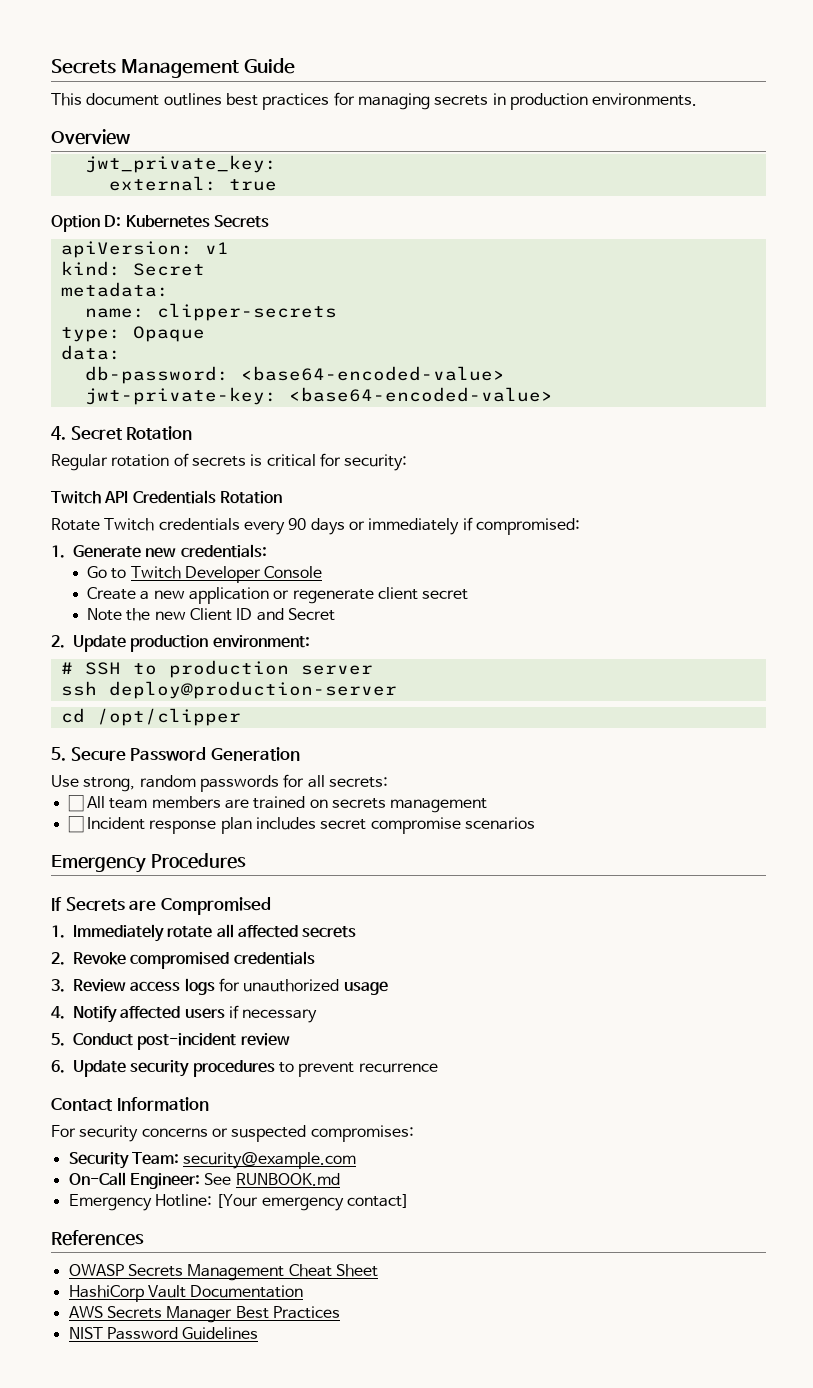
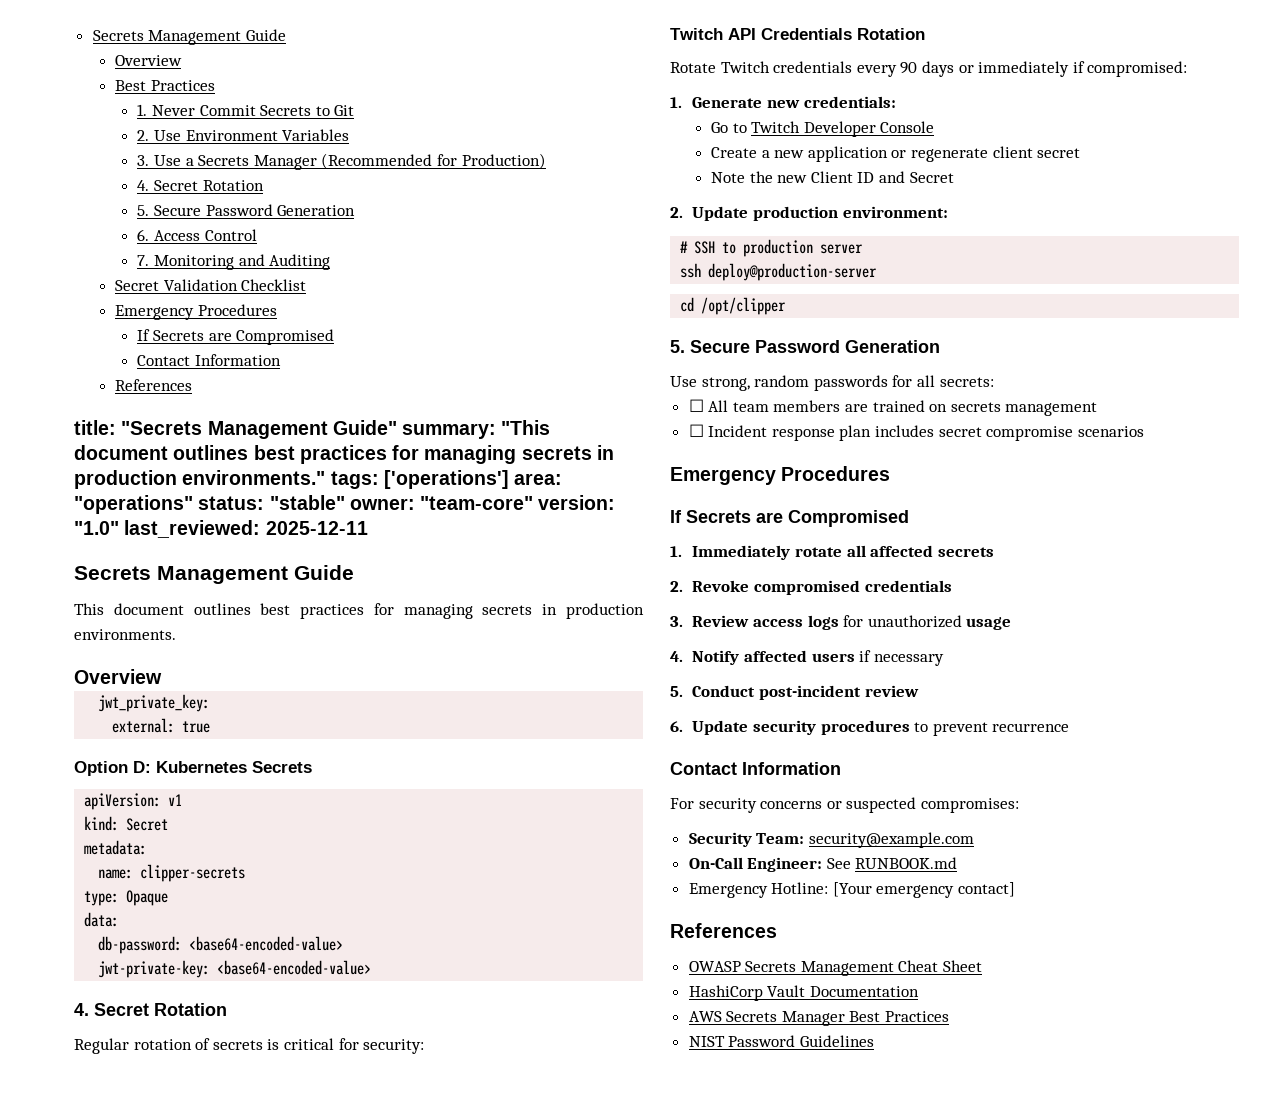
[51,58,295,78] Secrets Management Guide -> [92,29,286,45] [115,55,183,66] [115,80,215,91] [137,104,355,116] [137,129,350,141] [137,153,546,170] [137,180,264,191] [137,204,356,216] [137,229,257,241] [137,254,331,270] [115,279,307,291] [115,304,277,320] [137,329,335,345] [137,354,282,366] [115,379,193,391] [74,420,551,439] [74,445,614,464] [74,470,563,489] [74,495,616,514] [74,520,368,538] [74,565,354,584] Secrets Management Guide // Overview // Best Practices // 1. Never Commit Secrets to Git // 2. Use Environment Variables // 3. Use a Secrets Manager (Recommended for Production) // 4. Secret Rotation // 5. Secure Password Generation // 6. Access Control // 7. Monitoring and Auditing // Secret Validation Checklist // Emergency Procedures // If Secrets are Compromised // Contact Information // References // title: "Secrets Management Guide" summary: "This document outlines best practices for managing secrets in production environments." tags: ['operations'] area: "operations" status: "stable" owner: "team-core" version: "1.0" last_reviewed: 2025-12-11 // Secrets Management Guide

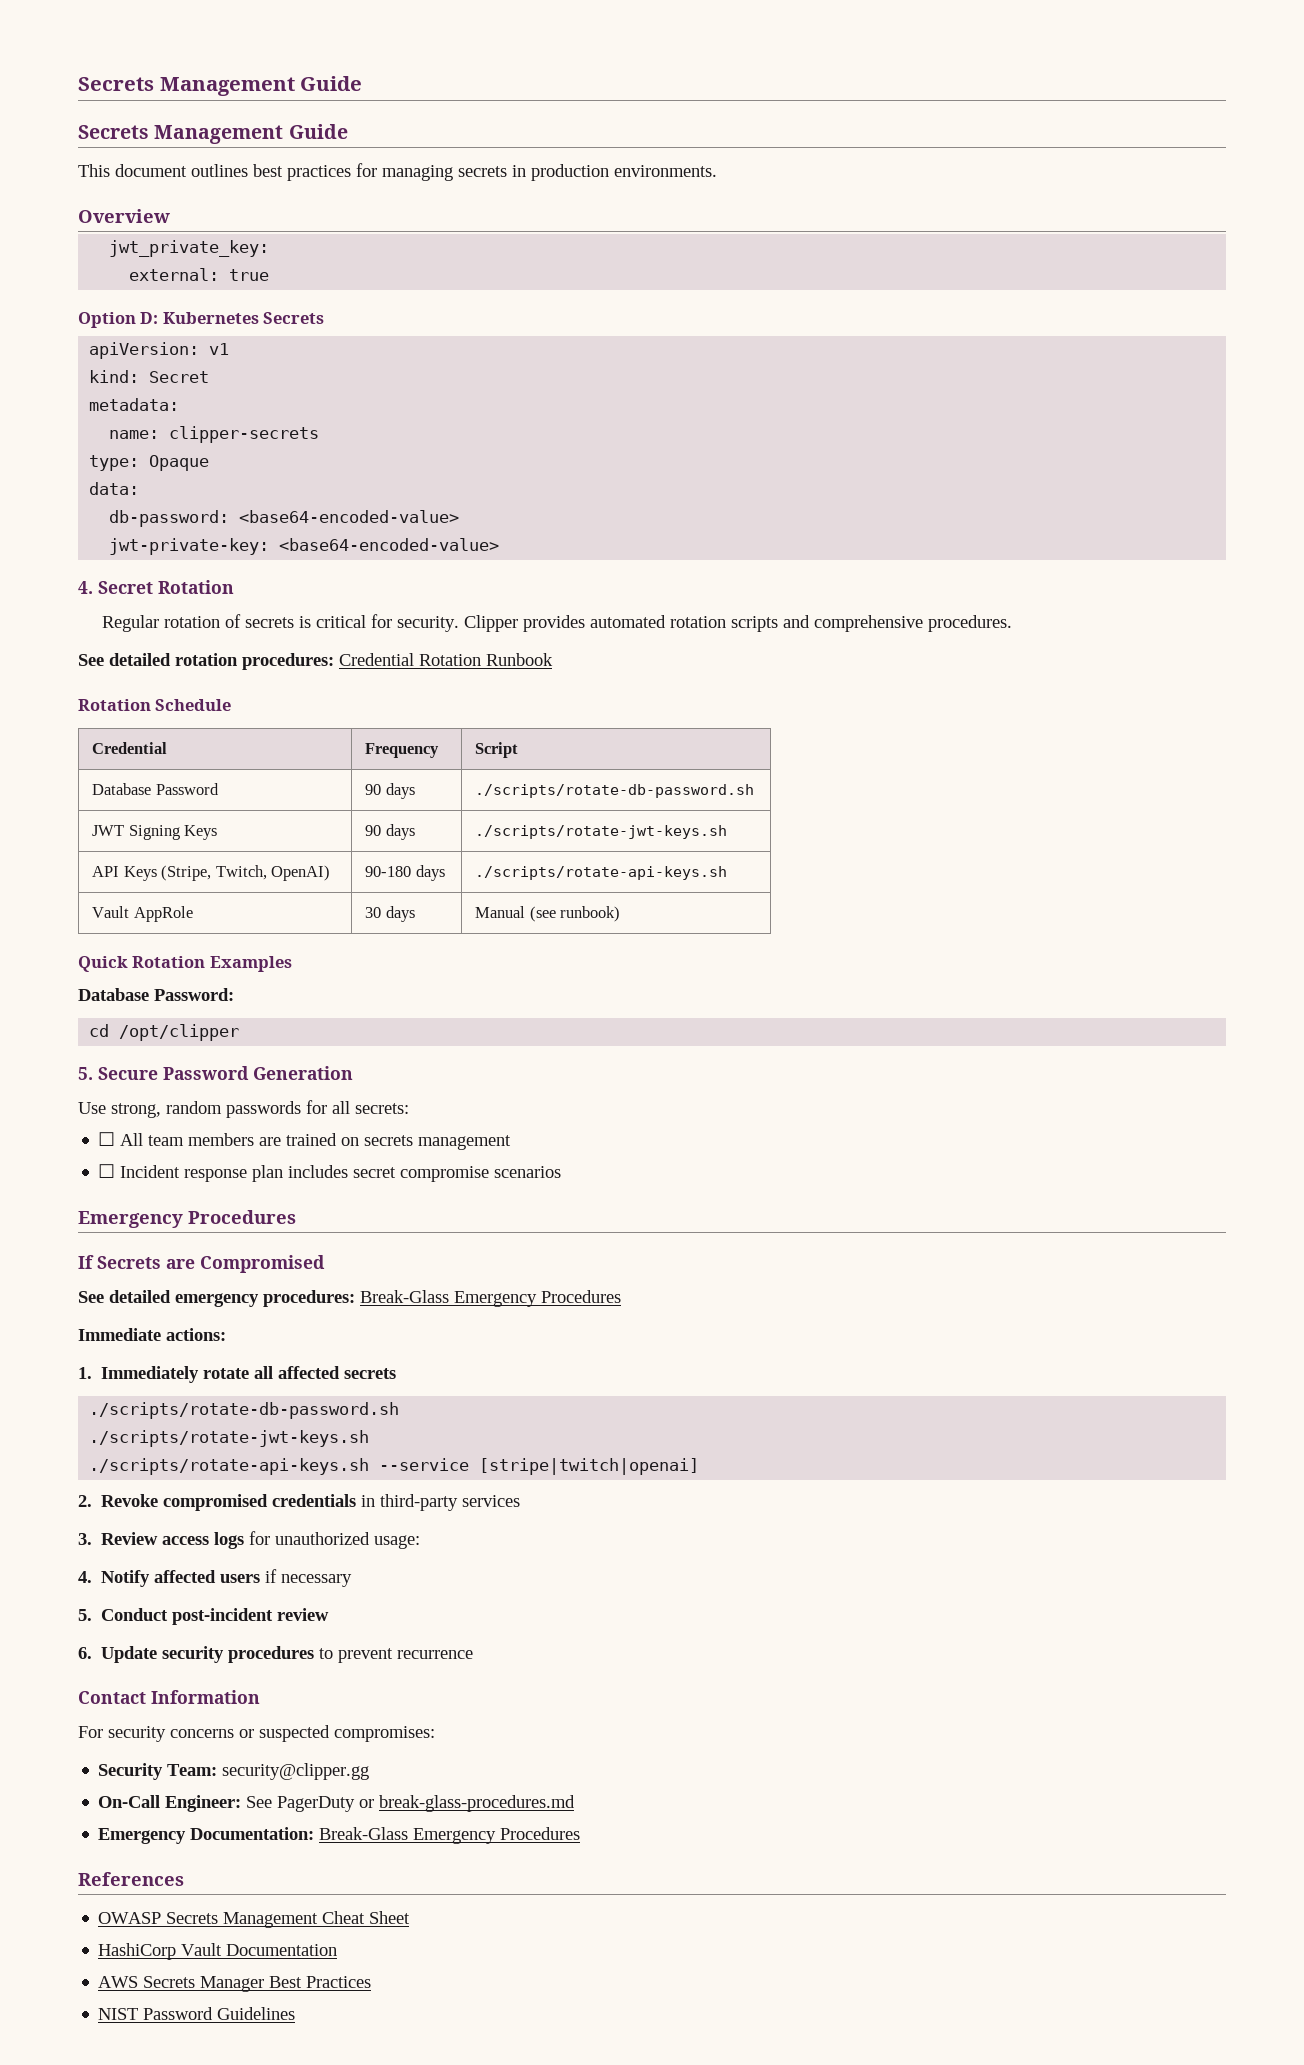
[92,29,286,45] [115,55,183,66] [115,80,215,91] [137,104,355,116] [137,129,350,141] [137,153,546,170] [137,180,264,191] [137,204,356,216] [137,229,257,241] [137,254,331,270] [115,279,307,291] [115,304,277,320] [137,329,335,345] [137,354,282,366] [115,379,193,391] [74,420,551,439] [74,445,614,464] [74,470,563,489] [74,495,616,514] [74,520,368,538] Secrets Management Guide // Overview // Best Practices // 1. Never Commit Secrets to Git // 2. Use Environment Variables // 3. Use a Secrets Manager (Recommended for Production) // 4. Secret Rotation // 5. Secure Password Generation // 6. Access Control // 7. Monitoring and Auditing // Secret Validation Checklist // Emergency Procedures // If Secrets are Compromised // Contact Information // References // title: "Secrets Management Guide" summary: "This document outlines best practices for managing secrets in production environments." tags: ['operations'] area: "operations" status: "stable" owner: "team-core" version: "1.0" last_reviewed: 2025-12-11 -> [78,76,363,96] Secrets Management Guide
[363,1039,425,1054] [670,28,925,40] [670,61,1188,77] [670,96,896,108] [711,121,935,137] [711,146,1081,162] [711,171,954,183] [670,206,948,221] [680,239,864,257] [680,263,878,281] security: // Twitch API Credentials Rotation // Rotate Twitch credentials every 90 days or immediately if compromised: // 1. Generate new credentials: // Go to Twitch Developer Console // Create a new application or regenerate client secret // Note the new Client ID and Secret // 2. Update production environment: // # SSH to production server // ssh deploy@production-server -> [397,615,1013,632] [78,653,553,670] [78,699,232,711] [92,742,168,754] [365,743,440,758] [475,742,519,758] [92,783,219,795] [365,783,415,799] [475,784,755,798] [92,825,218,840] [365,824,415,840] [475,825,728,839] [92,865,331,881] [365,865,445,881] [475,866,728,880] [92,906,193,922] [365,906,415,922] [475,906,621,922] [78,956,292,972] [78,988,234,1001] security. Clipper provides automated rotation scripts and comprehensive procedures. // See detailed rotation procedures: Credential Rotation Runbook // Rotation Schedule // Credential | Frequency | Script // Database Password | 90 days | ./scripts/rotate-db-password.sh // JWT Signing Keys | 90 days | ./scripts/rotate-jwt-keys.sh // API Keys (Stripe, Twitch, OpenAI) | 90-180 days | ./scripts/rotate-api-keys.sh // Vault AppRole | 30 days | Manual (see runbook) // Quick Rotation Examples // Database Password:
(909, 518) none -> [78,1290,621,1307] [78,1328,226,1341] // See detailed emergency procedures: Break-Glass Emergency Procedures // Immediate actions:
(994, 552) none -> [89,1402,400,1419] [89,1430,370,1447] [89,1458,700,1475] // ./scripts/rotate-db-password.sh // ./scripts/rotate-jwt-keys.sh // ./scripts/rotate-api-keys.sh --service [stripe|twitch|openai]
(952, 586) none -> [361,1494,521,1511] in third-party services
[966,617,1012,630] usage -> [374,1535,421,1549] usage:
[808,832,974,848] security@example.com -> [222,1763,370,1780] security@clipper.gg
[855,857,958,869] [688,882,1016,898] RUNBOOK.md // Emergency Hotline: [Your emergency contact] -> [277,1795,576,1812] [98,1827,581,1844] PagerDuty or break-glass-procedures.md // Emergency Documentation: Break-Glass Emergency Procedures

